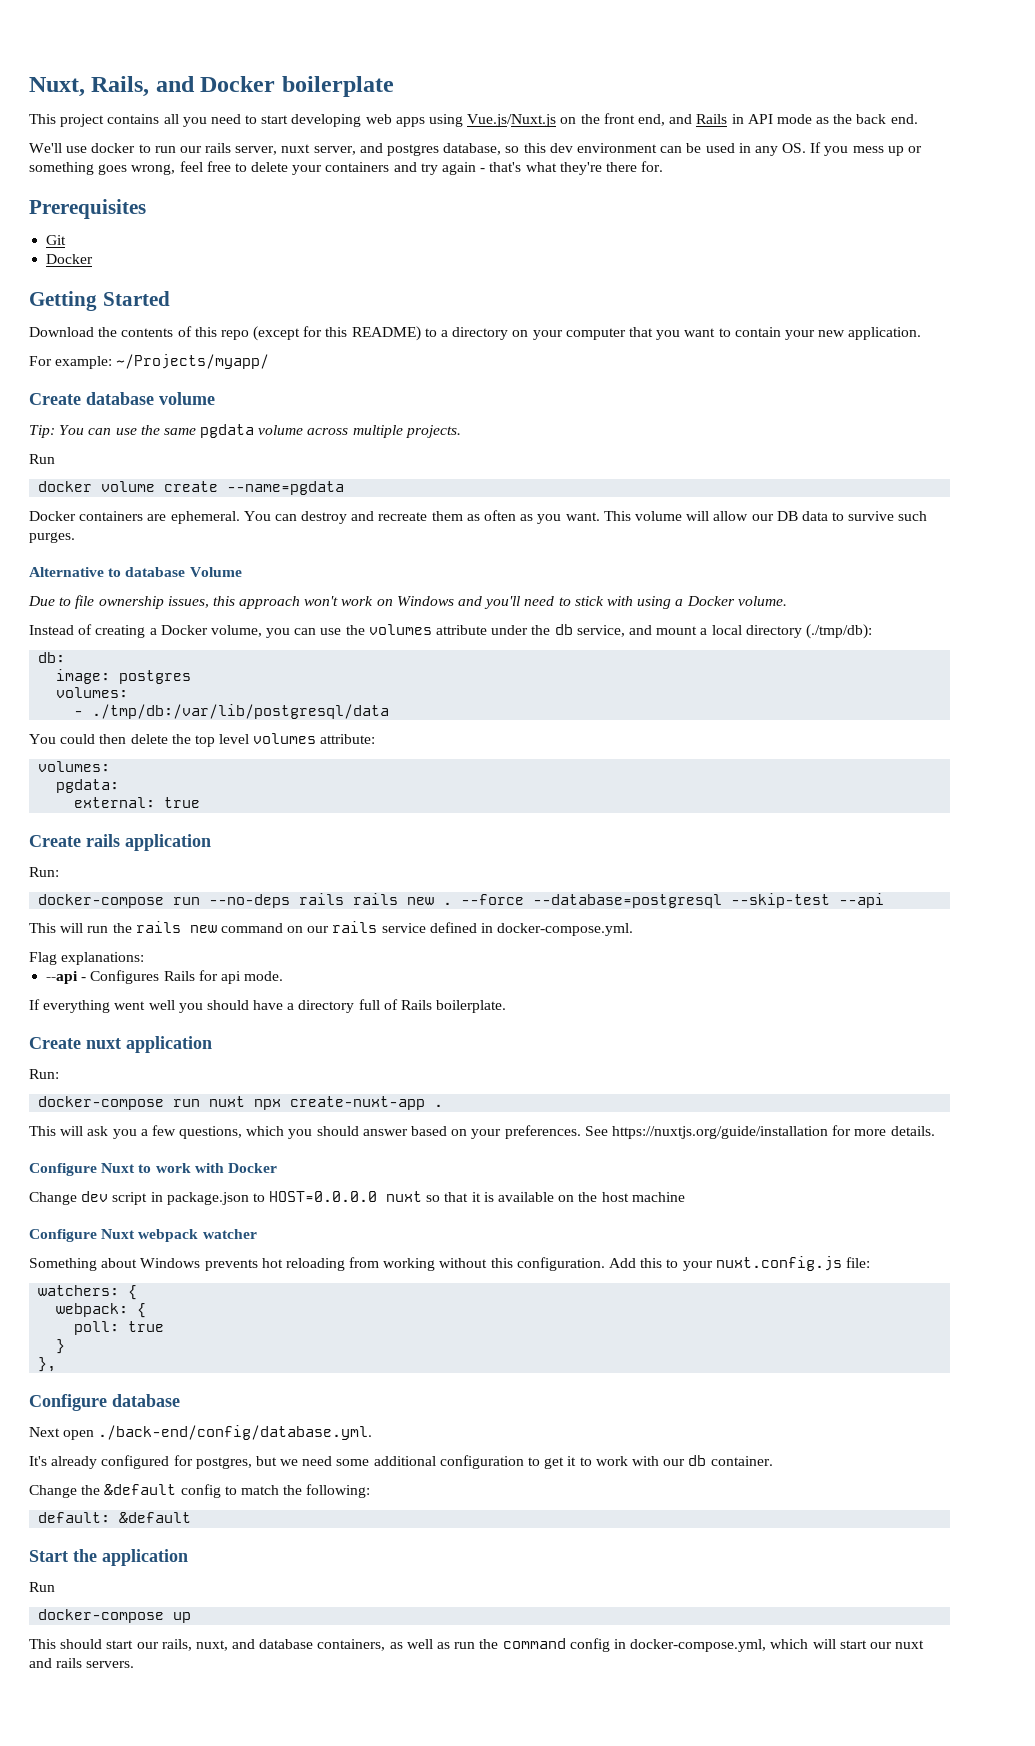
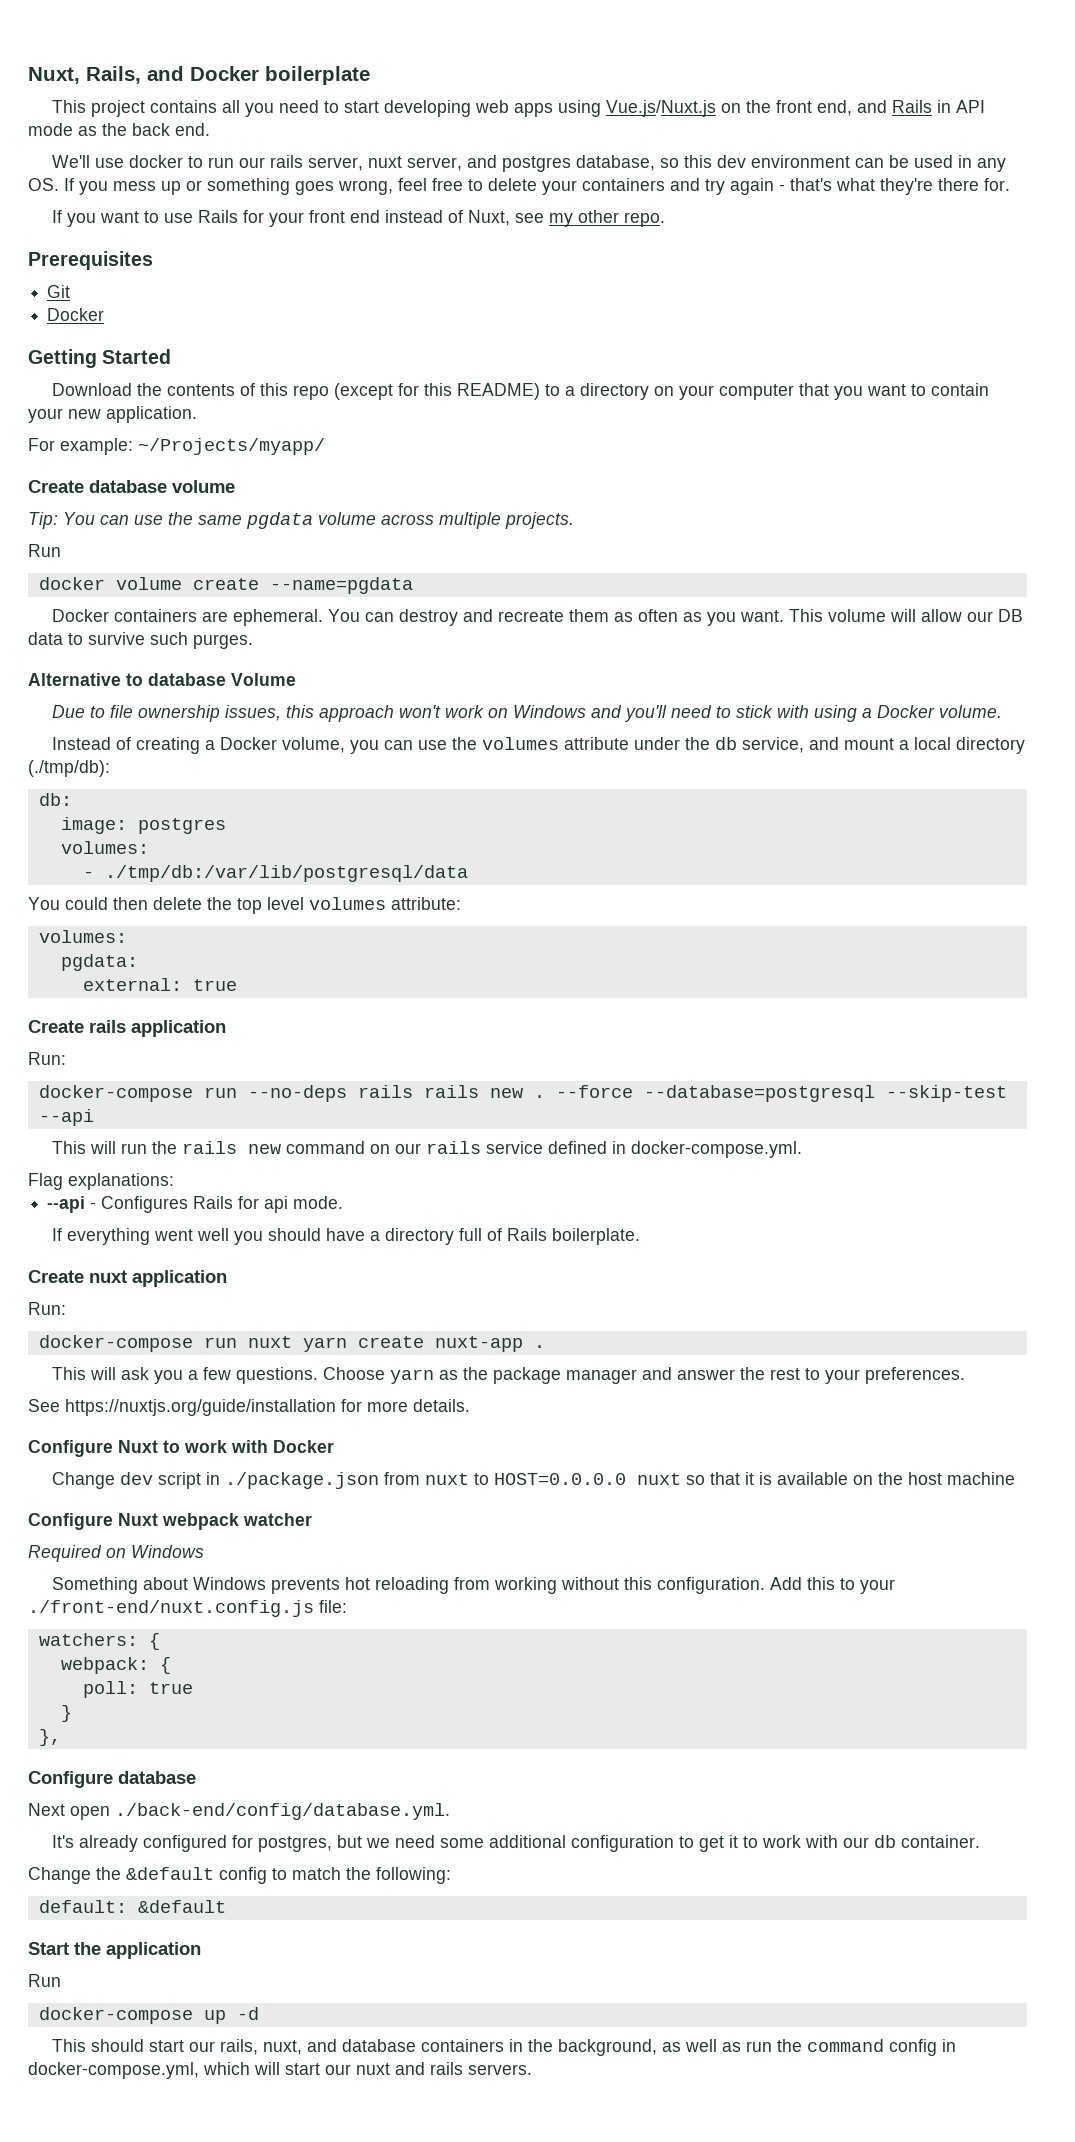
(664, 166) none -> [52,210,666,227] // If you want to use Rails for your front end instead of Nuxt, see my other repo.
[254,1096,426,1110] npx create-nuxt-app -> [302,1336,523,1352] yarn create nuxt-app
[179,1126,468,1139] questions, which you should answer based on -> [236,1367,821,1384] questions. Choose yarn as the package manager and answer the rest to
(581, 1132) none -> (966, 1375) //
[166,1192,249,1205] package.json -> [225,1472,470,1489] ./package.json from nuxt
(257, 1234) none -> [28,1545,204,1562] // Required on Windows
[715,1256,842,1271] nuxt.config.js -> [28,1600,314,1617] ./front-end/nuxt.config.js
(192, 1617) none -> [236,2007,259,2020] -d
[317,1639,386,1651] containers, -> [421,2039,658,2056] containers in the background,

